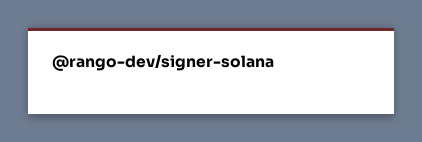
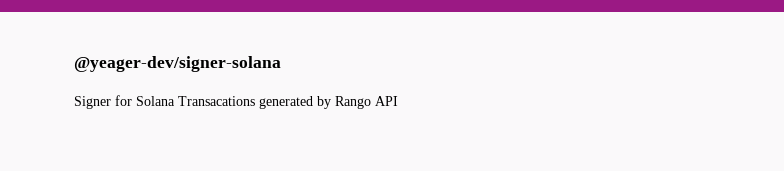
[52,54,274,71] @rango-dev/signer-solana -> [74,56,281,72] [74,95,398,109] @yeager-dev/signer-solana // Signer for Solana Transacations generated by Rango API

